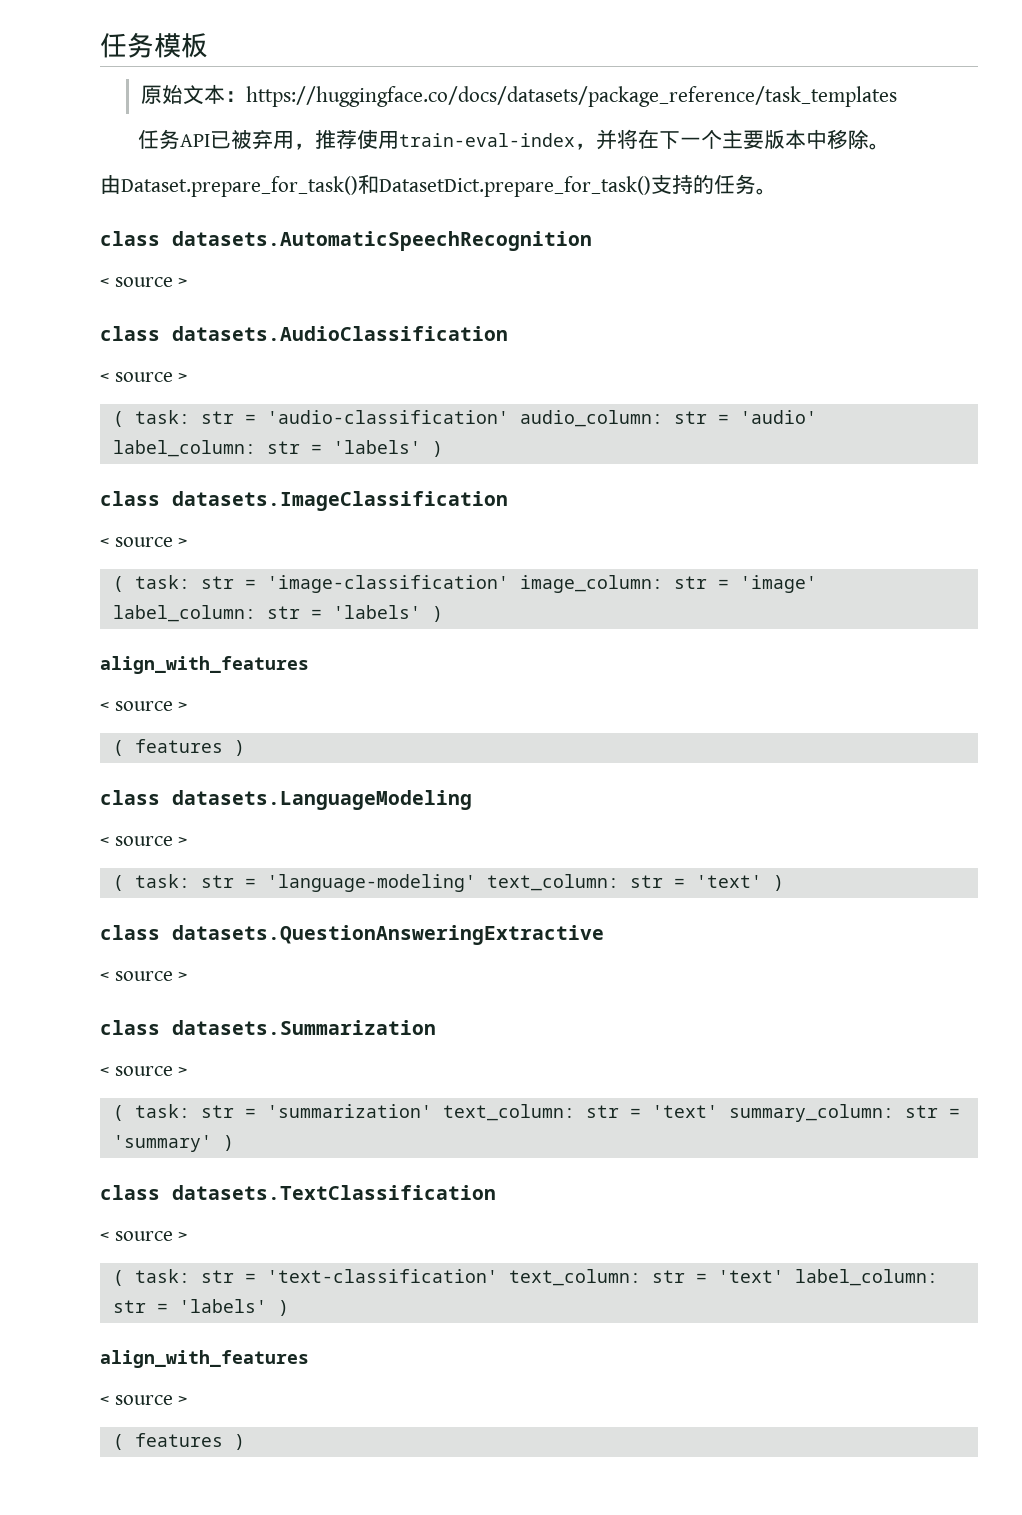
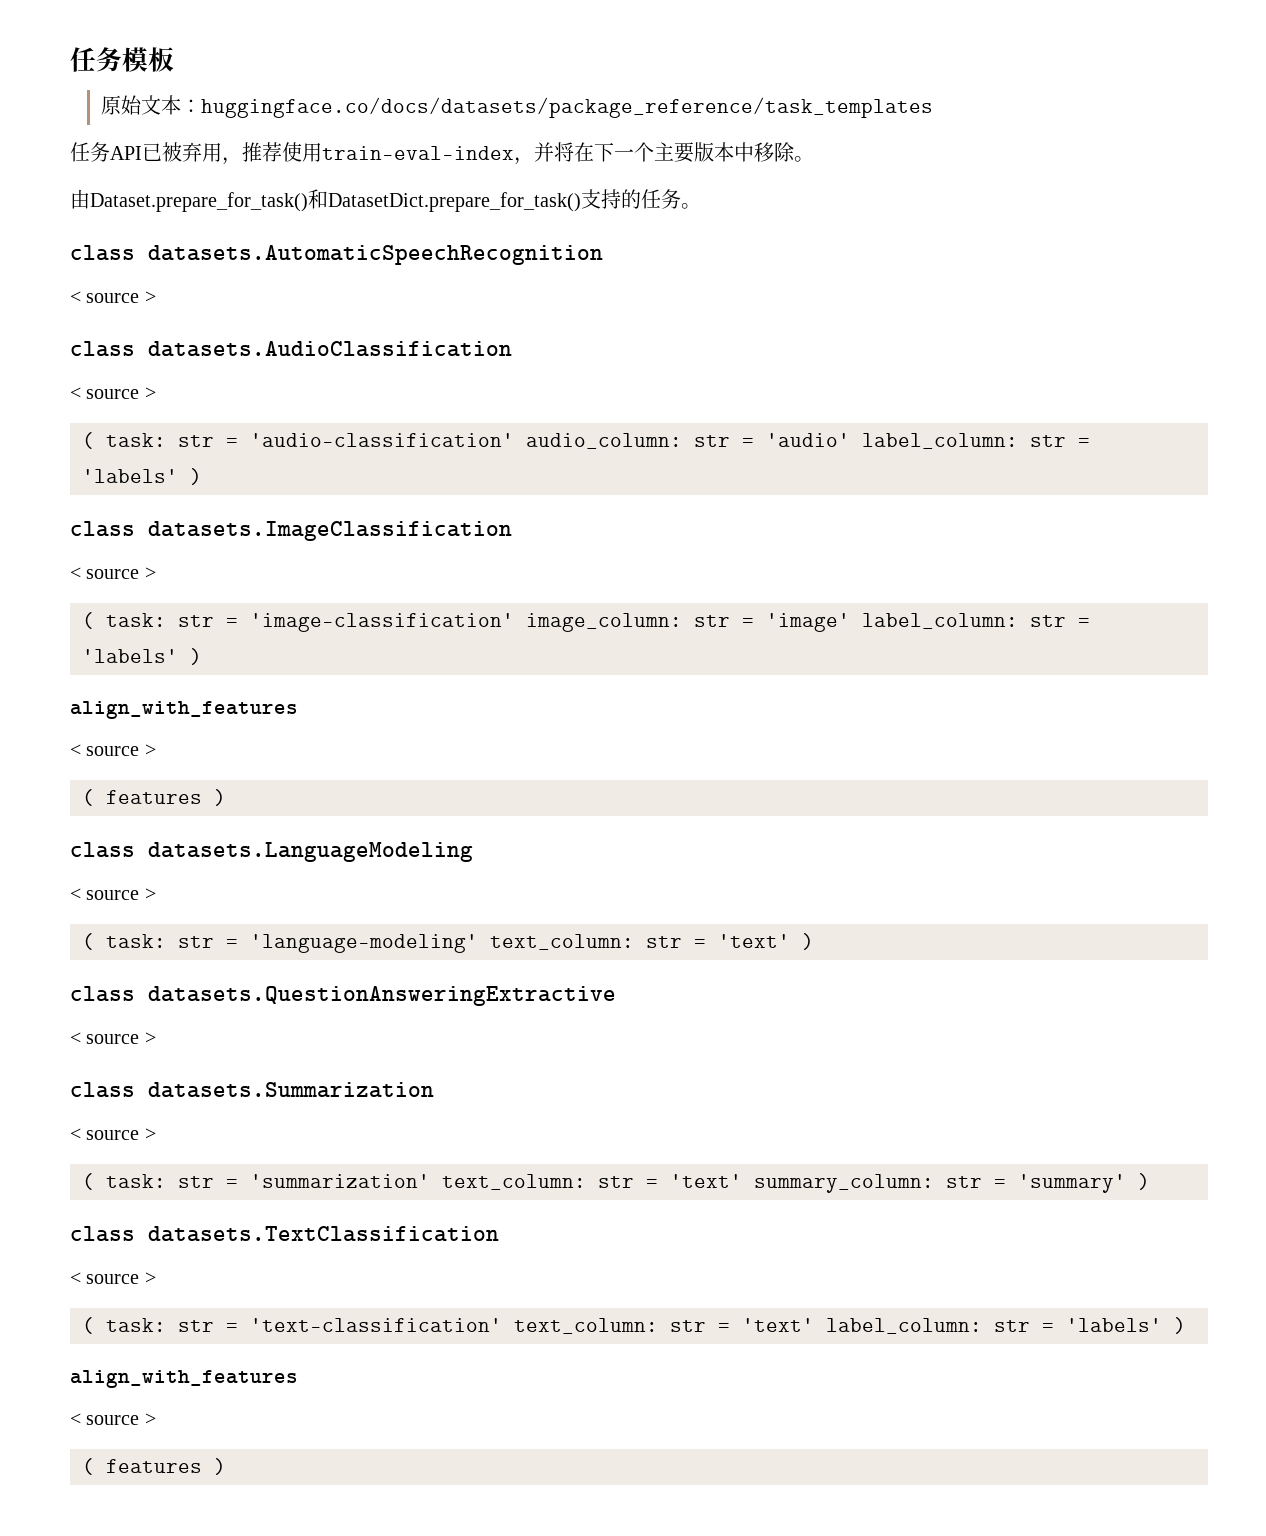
[245,86,897,107] https://huggingface.co/docs/datasets/package_reference/task_templates -> [201,97,934,118] huggingface.co/docs/datasets/package_reference/task_templates

